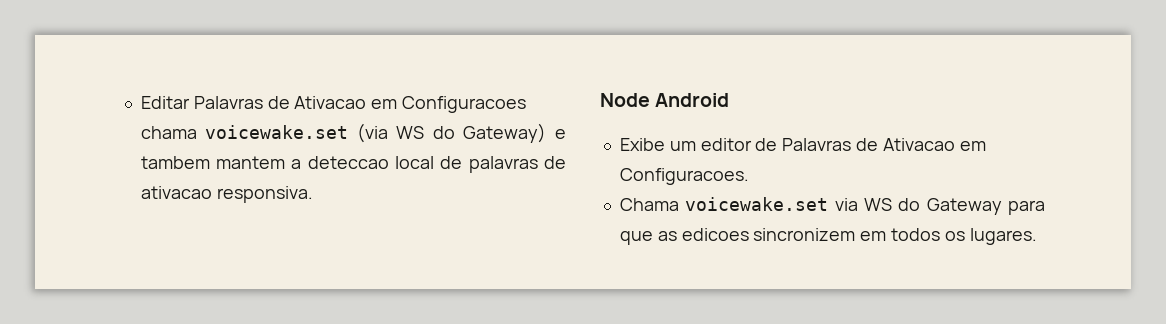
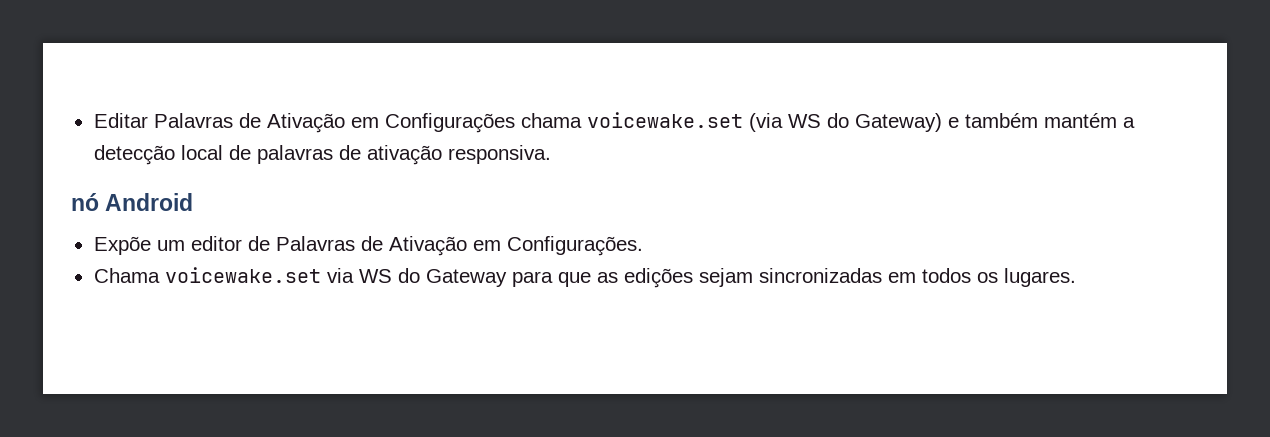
[294,96,527,113] Ativacao em Configuracoes -> [266,113,515,133] Ativação em Configurações
[140,156,389,169] tambem mantem a deteccao -> [964,113,1135,128] [93,145,175,165] também mantém a detecção
[140,186,212,199] ativacao -> [366,145,442,165] ativação
[600,93,650,107] Node -> [71,193,99,211] nó
[619,138,665,151] Exibe -> [93,236,151,255] Expõe
[882,138,986,151] [619,168,749,185] Ativacao em Configuracoes. -> [388,236,643,256] Ativação em Configurações.
[681,228,856,241] edicoes sincronizem -> [623,268,882,288] edições sejam sincronizadas

